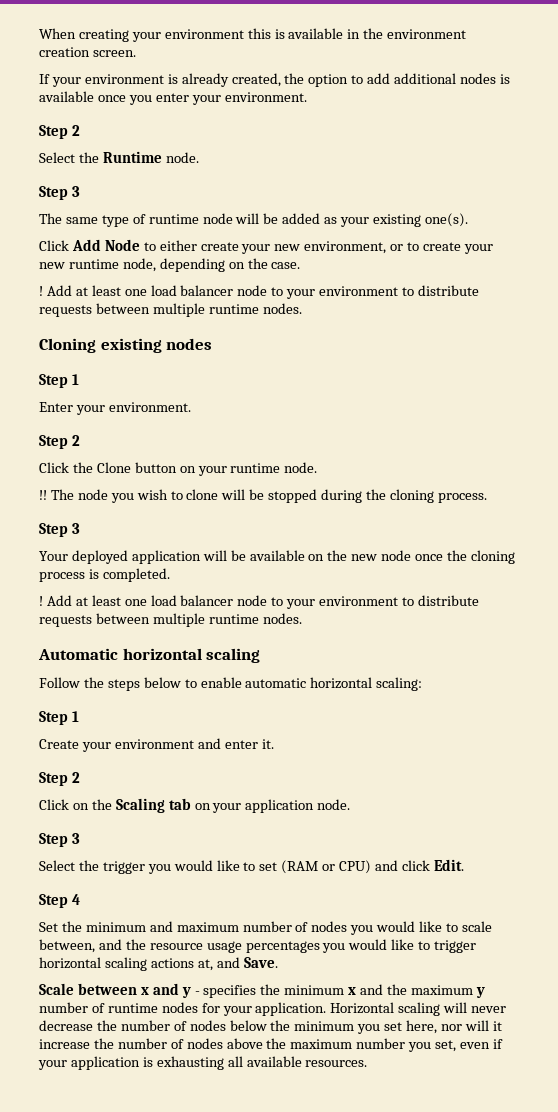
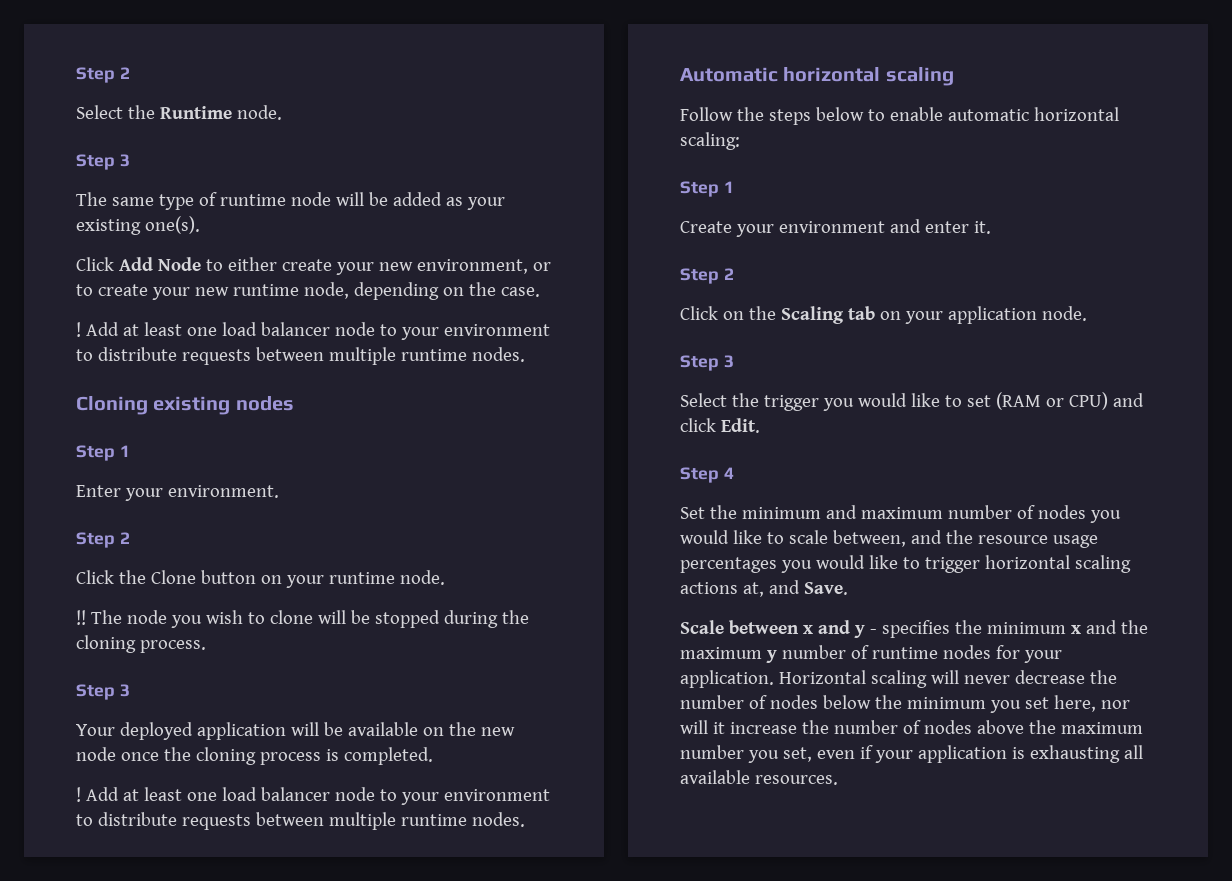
[39,28,467,42] [39,47,136,57] [39,73,510,87] [39,91,307,105] When creating your environment this is available in the environment creation screen. // If your environment is already created, the option to add additional nodes is available once you enter your environment. // -> (76, 75) none

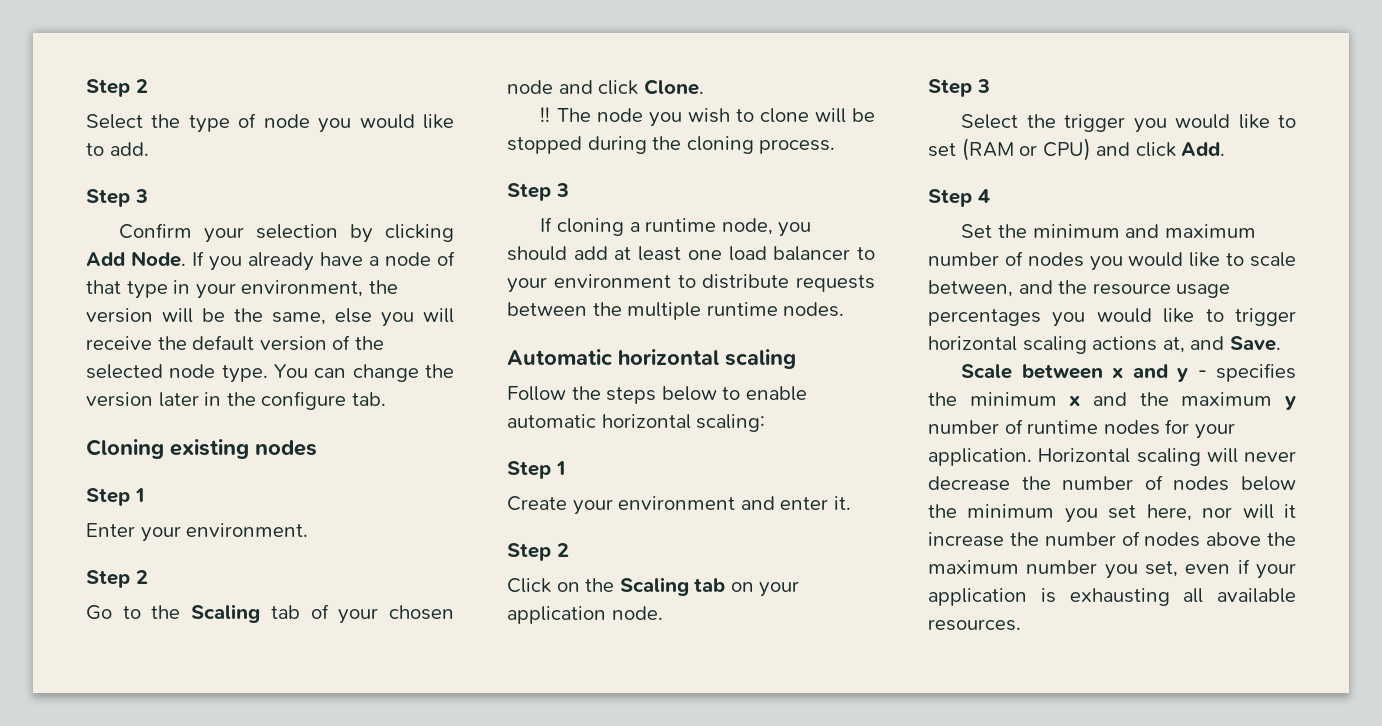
[159,105,282,120] [76,154,130,170] [76,192,505,210] [76,216,200,235] [76,257,551,275] [76,282,540,300] [76,322,550,340] [76,347,525,365] Runtime node. // Step 3 // The same type of runtime node will be added as your existing one(s). // Click Add Node to either create your new environment, or to create your new runtime node, depending on the case. // ! Add at least one load balancer node to your environment to distribute requests between multiple runtime nodes. -> [188,113,454,133] [86,142,149,156] [86,189,148,207] [119,223,454,243] [86,251,455,271] [86,280,398,299] [86,308,454,327] [86,335,384,351] [86,364,454,383] [86,391,386,410] type of node you would like to add. // Step 3 // Confirm your selection by clicking Add Node. If you already have a node of that type in your environment, the version will be the same, else you will receive the default version of the selected node type. You can change the version later in the configure tab.
[76,570,445,588] Click the Clone button on your runtime node. -> [86,604,455,624] [507,79,704,95] Go to the Scaling tab of your chosen node and click Clone.
[76,722,515,740] [76,747,433,765] [76,787,550,805] [76,812,324,830] Your deployed application will be available on the new node once the cloning process is completed. // ! Add at least one load balancer node to your environment to distribute requests between -> [540,217,812,237] [507,246,875,261] [507,274,875,293] [507,302,622,316] If cloning a runtime node, you should add at least one load balancer to your environment to distribute requests between the
[720,418,760,433] Edit. -> [1181,142,1226,156] Add.

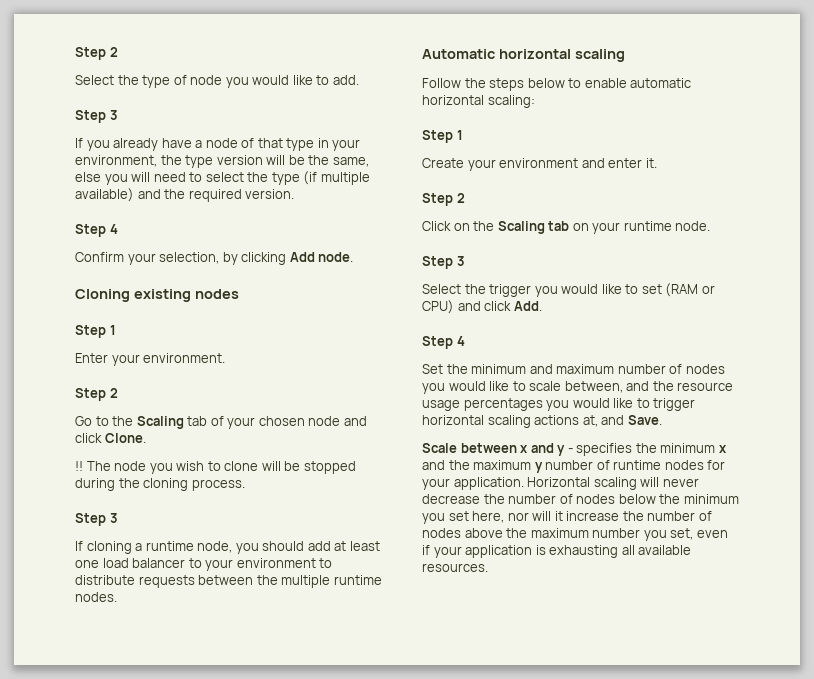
[119,223,454,243] [86,251,186,267] Confirm your selection by clicking Add Node. -> (118, 115) none
(398, 287) none -> [185,155,214,168] type
[86,335,384,351] [86,364,454,383] [86,391,386,410] receive the default version of the selected node type. You can change the version later in the configure tab. -> [153,171,370,185] [75,188,295,202] [75,224,118,237] [75,252,354,265] need to select the type (if multiple available) and the required version. // Step 4 // Confirm your selection, by clicking Add node.
[507,606,606,624] application -> [623,221,672,231] runtime

